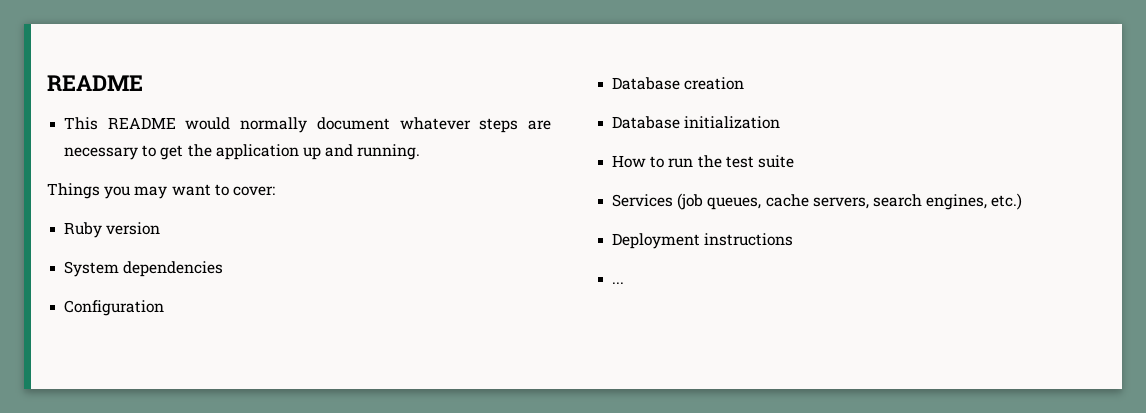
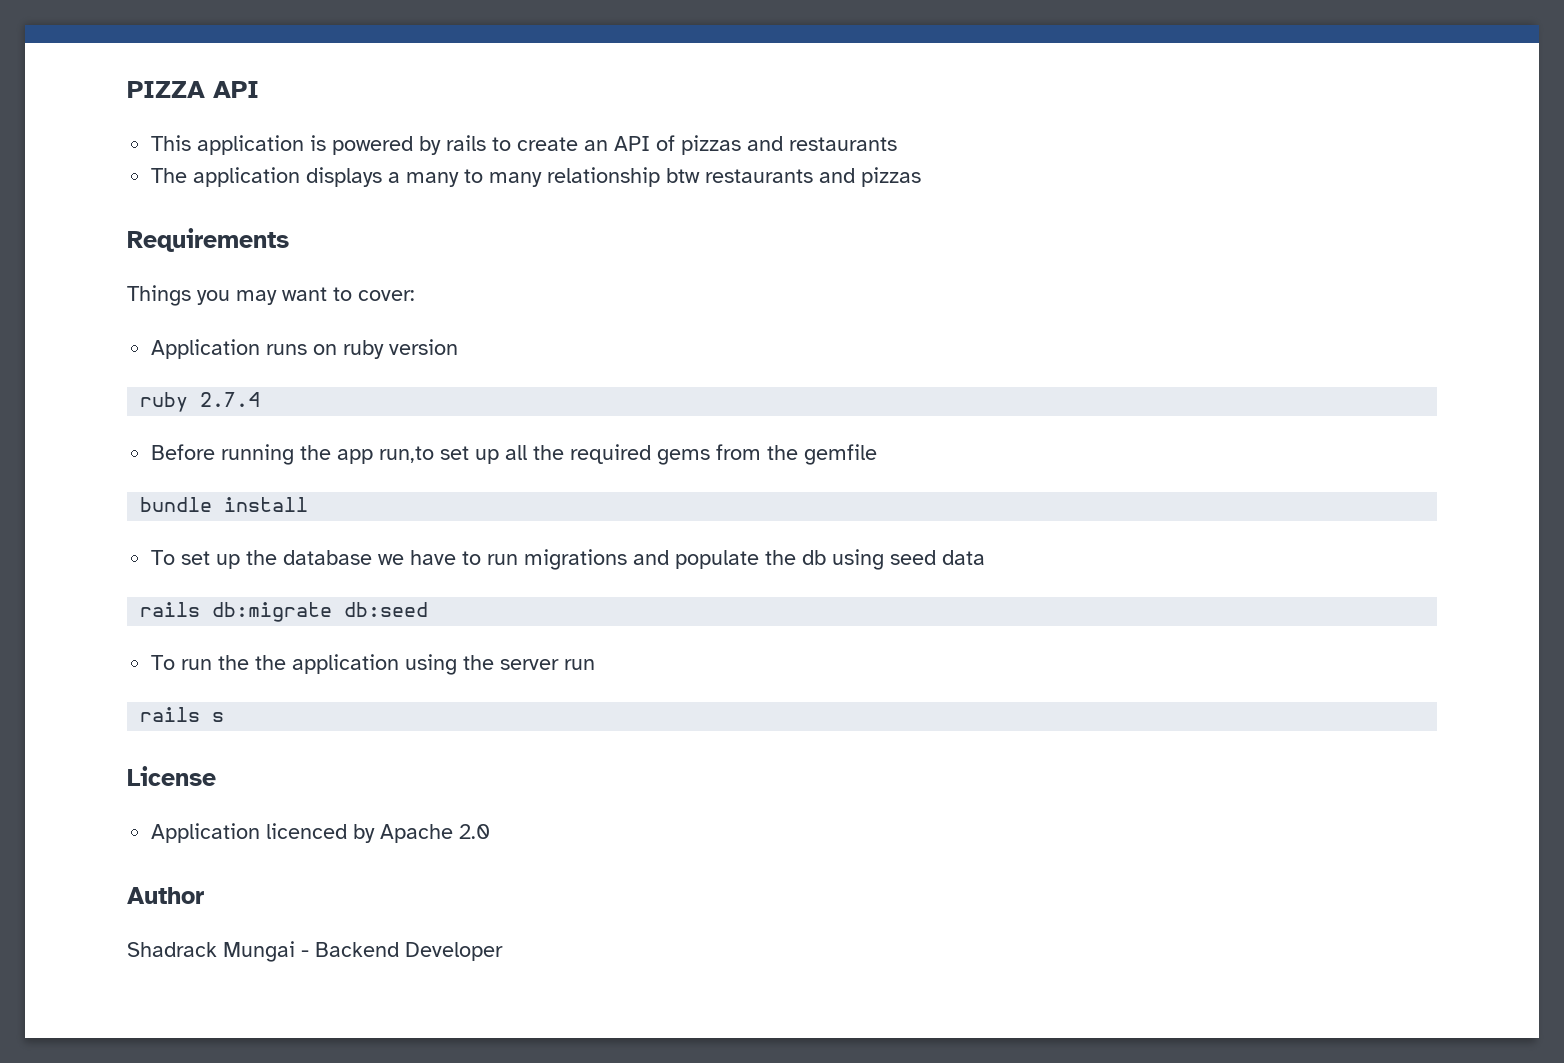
[47,75,143,91] README -> [127,81,259,98] PIZZA API
[107,117,551,133] [64,144,421,160] README would normally document whatever steps are necessary to get the application up and running. -> [197,135,898,155] [151,167,922,187] [127,228,289,252] application is powered by rails to create an API of pizzas and restaurants // The application displays a many to many relationship btw restaurants and pizzas // Requirements
[64,222,161,238] [64,261,224,277] [64,300,165,316] [612,77,745,90] [612,116,781,129] [612,155,794,168] [612,193,1023,210] [612,233,794,249] [612,282,625,284] Ruby version // System dependencies // Configuration // Database creation // Database initialization // How to run the test suite // Services (job queues, cache servers, search engines, etc.) // Deployment instructions // ... -> [151,339,459,359] [140,392,261,412] [151,444,878,465] [140,497,309,512] [151,549,986,570] [140,602,429,622] [151,654,596,675] [140,707,225,722] [127,766,216,786] [151,823,491,843] [127,887,204,904] [127,941,503,962] Application runs on ruby version // ruby 2.7.4 // Before running the app run,to set up all the required gems from the gemfile // bundle install // To set up the database we have to run migrations and populate the db using seed data // rails db:migrate db:seed // To run the the application using the server run // rails s // License // Application licenced by Apache 2.0 // Author // Shadrack Mungai - Backend Developer

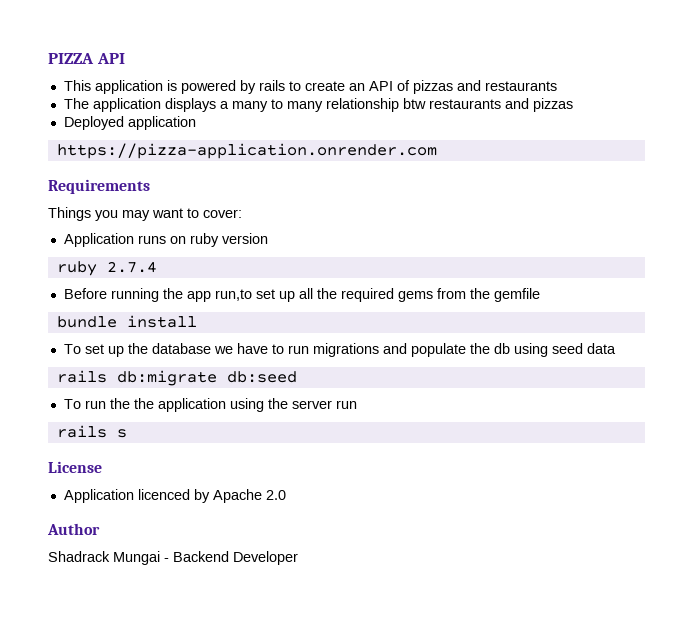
(922, 177) none -> [63,116,196,130] [56,143,437,159] // Deployed application // https://pizza-application.onrender.com

